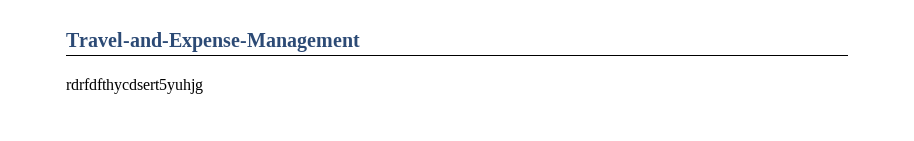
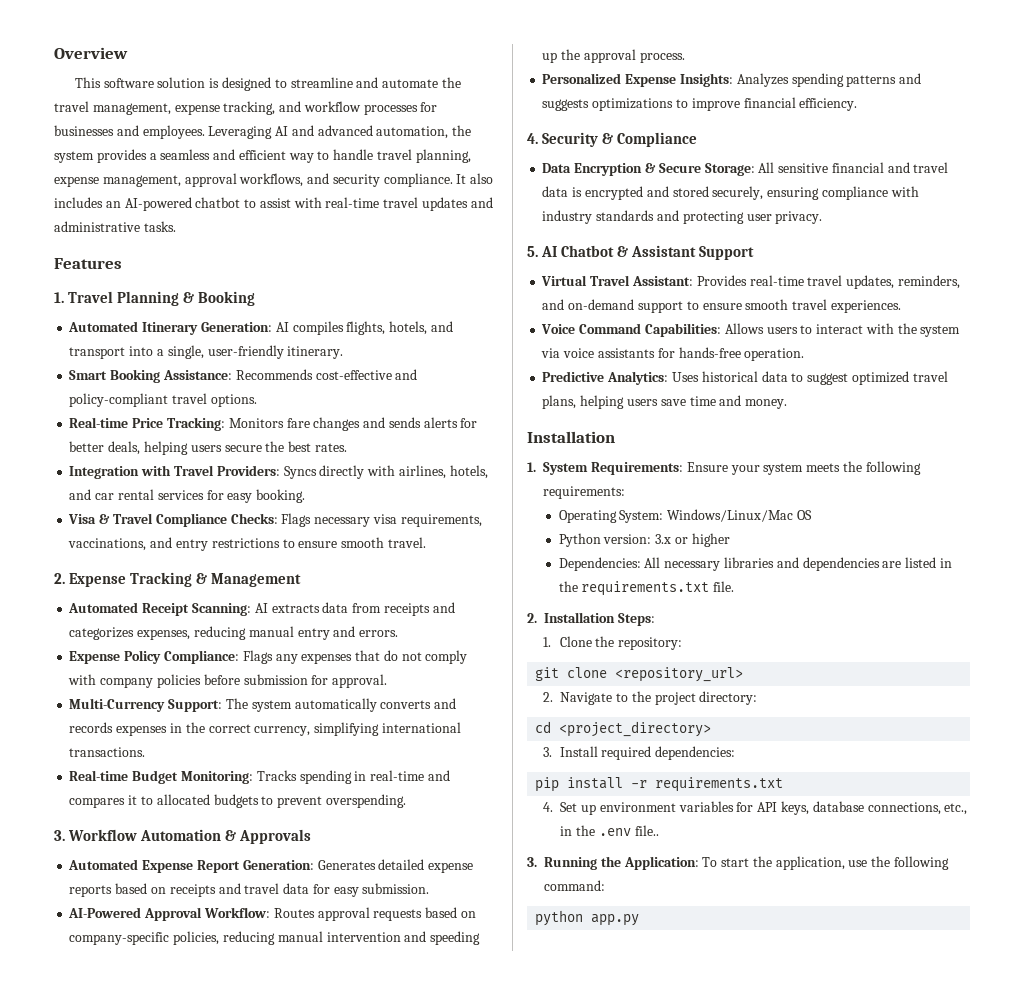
[66,32,360,52] [66,78,203,94] Travel-and-Expense-Management // rdrfdfthycdsert5yuhjg -> [54,47,128,59] [74,77,461,91] [54,101,438,115] [54,125,472,139] [54,149,471,163] [54,173,494,187] [54,197,493,211] [54,221,176,232] [54,258,122,269] [54,291,256,306] [68,321,453,335] [69,345,344,359] [69,369,418,383] [69,393,257,407] [69,417,478,431] [69,441,347,455] [69,465,488,479] [69,489,306,503] [68,513,482,527] [68,537,426,551] [54,572,302,587] [68,602,455,616] [69,626,399,640] [69,650,468,664] [68,674,388,688] [69,698,457,712] [69,722,461,736] [69,747,146,757] [69,770,450,784] [69,794,406,808] [54,829,312,844] [68,859,474,873] [69,883,430,897] [68,907,476,921] [69,931,481,945] [542,49,685,63] [542,73,922,87] [542,97,858,111] [527,132,698,147] [542,162,949,176] [542,186,919,200] [542,210,823,224] [527,245,755,260] [541,275,960,289] [542,299,901,313] [541,323,961,337] [541,347,805,361] [542,371,948,385] [542,395,788,409] [527,431,615,443] [527,461,921,475] [543,486,626,499] [558,509,812,523] [558,533,730,547] [558,557,952,571] [558,581,735,596] [527,612,655,626] [543,636,683,650] [535,667,744,682] [543,691,758,705] [535,721,712,737] [543,746,736,760] [535,777,784,792] [543,801,968,815] [560,825,659,836] [527,856,950,870] [544,880,605,891] [535,910,640,926] Overview // This software solution is designed to streamline and automate the travel management, expense tracking, and workflow processes for businesses and employees. Leveraging AI and advanced automation, the system provides a seamless and efficient way to handle travel planning, expense management, approval workflows, and security compliance. It also includes an AI-powered chatbot to assist with real-time travel updates and administrative tasks. // Features // 1. Travel Planning & Booking // Automated Itinerary Generation: AI compiles flights, hotels, and transport into a single, user-friendly itinerary. // Smart Booking Assistance: Recommends cost-effective and policy-compliant travel options. // Real-time Price Tracking: Monitors fare changes and sends alerts for better deals, helping users secure the best rates. // Integration with Travel Providers: Syncs directly with airlines, hotels, and car rental services for easy booking. // Visa & Travel Compliance Checks: Flags necessary visa requirements, vaccinations, and entry restrictions to ensure smooth travel. // 2. Expense Tracking & Management // Automated Receipt Scanning: AI extracts data from receipts and categorizes expenses, reducing manual entry and errors. // Expense Policy Compliance: Flags any expenses that do not comply with company policies before submission for approval. // Multi-Currency Support: The system automatically converts and records expenses in the correct currency, simplifying international transactions. // Real-time Budget Monitoring: Tracks spending in real-time and compares it to allocated budgets to prevent overspending. // 3. Workflow Automation & Approvals // Automated Expense Report Generation: Generates detailed expense reports based on receipts and travel data for easy submission. // AI-Powered Approval Workflow: Routes approval requests based on company-specific policies, reducing manual intervention and speeding up the approval process. // Personalized Expense Insights: Analyzes spending patterns and suggests optimizations to improve financial efficiency. // 4. Security & Compliance // Data Encryption & Secure Storage: All sensitive financial and travel data is encrypted and stored securely, ensuring compliance with industry standards and protecting user privacy. // 5. AI Chatbot & Assistant Support // Virtual Travel Assistant: Provides real-time travel updates, reminders, and on-demand support to ensure smooth travel experiences. // Voice Command Capabilities: Allows users to interact with the system via voice assistants for hands-free operation. // Predictive Analytics: Uses historical data to suggest optimized travel plans, helping users save time and money. // Installation // 1. System Requirements: Ensure your system meets the following requirements: // Operating System: Windows/Linux/Mac OS // Python version: 3.x or higher // Dependencies: All necessary libraries and dependencies are listed in the requirements.txt file. // 2. Installation Steps: // 1. Clone the repository: // git clone <repository_url> // 2. Navigate to the project directory: // cd <project_directory> // 3. Install required dependencies: // pip install -r requirements.txt // 4. Set up environment variables for API keys, database connections, etc., in the .env file.. // 3. Running the Application: To start the application, use the following command: // python app.py

